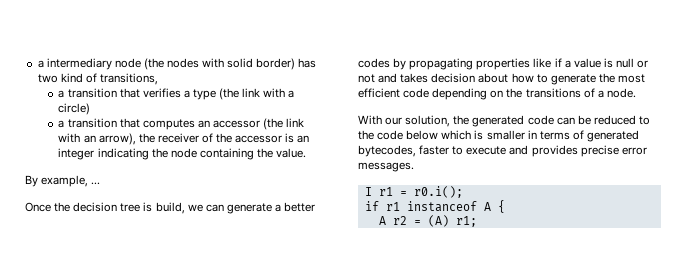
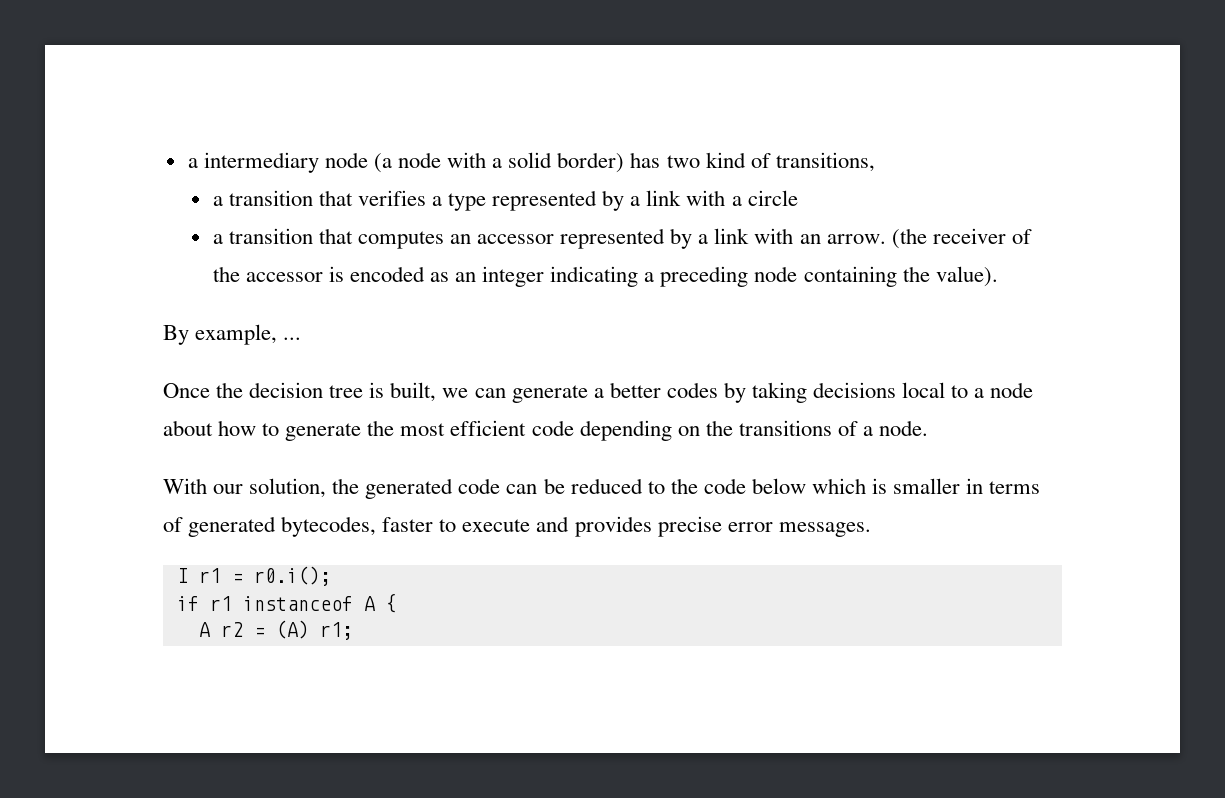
[143,58,225,70] (the nodes with -> [373,152,503,173] (a node with a
[219,88,240,100] (the -> [492,190,641,211] represented by a
[58,103,91,115] circle) -> [747,190,798,206] circle
[263,118,284,130] (the -> [560,228,709,249] represented by a
[98,133,155,145] arrow), the -> [826,228,927,249] arrow. (the
(295, 138) none -> [349,266,450,282] encoded as
[151,148,168,158] the -> [644,266,749,287] a preceding
[276,148,307,158] value. -> [935,266,998,287] value).
[155,202,185,214] build, -> [390,382,437,402] built,
[409,58,649,70] [358,73,476,83] propagating properties like if a value is null or not and takes decision -> [751,382,1034,403] taking decisions local to a node

